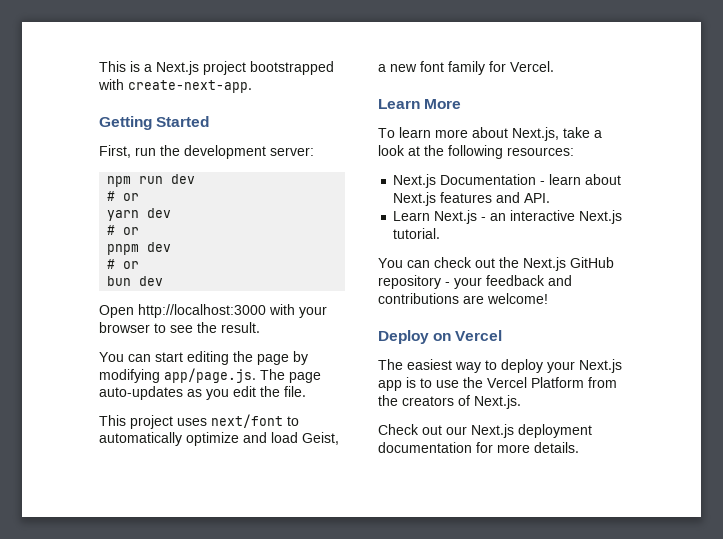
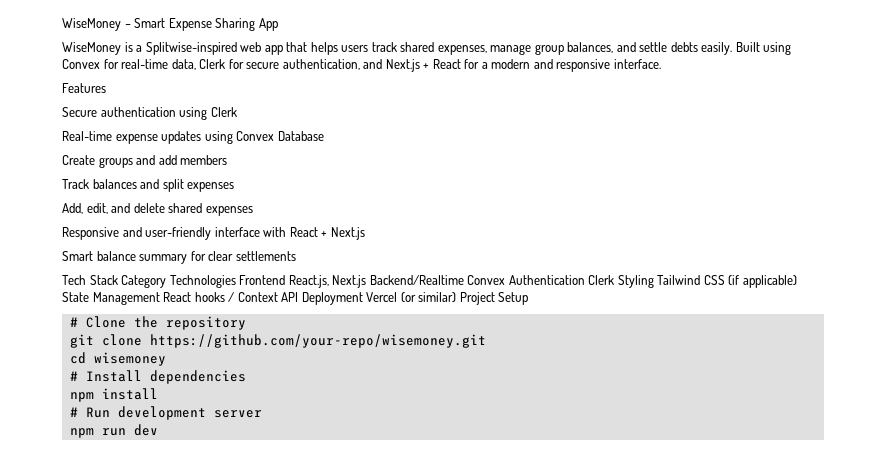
[99,61,334,75] [98,79,252,93] [99,116,210,130] [99,145,314,159] [107,174,196,187] [107,191,140,201] [107,208,172,221] [107,225,140,235] [107,242,172,255] [107,259,140,269] [107,276,164,286] [99,304,327,318] [99,322,260,333] [99,351,308,365] [99,368,321,383] [99,386,306,400] [99,414,299,429] [99,432,339,446] [378,61,554,75] [378,99,462,109] [378,127,602,141] [378,145,574,159] [393,174,622,188] [393,192,551,206] [393,210,623,224] [393,228,441,239] [378,257,614,271] [378,275,572,289] [378,293,548,304] [378,330,503,344] [378,359,622,373] [378,377,617,391] [378,395,521,409] [378,424,592,438] [378,442,579,453] This is a Next.js project bootstrapped with create-next-app. // Getting Started // First, run the development server: // npm run dev // # or // yarn dev // # or // pnpm dev // # or // bun dev // Open http://localhost:3000 with your browser to see the result. // You can start editing the page by modifying app/page.js. The page auto-updates as you edit the file. // This project uses next/font to automatically optimize and load Geist, a new font family for Vercel. // Learn More // To learn more about Next.js, take a look at the following resources: // Next.js Documentation - learn about Next.js features and API. // Learn Next.js - an interactive Next.js tutorial. // You can check out the Next.js GitHub repository - your feedback and contributions are welcome! // Deploy on Vercel // The easiest way to deploy your Next.js app is to use the Vercel Platform from the creators of Next.js. // Check out our Next.js deployment documentation for more details. -> [62,18,278,31] [62,42,792,55] [62,59,661,72] [62,83,106,93] [62,107,237,120] [62,131,324,144] [62,155,228,168] [62,179,235,192] [62,203,253,216] [62,227,365,240] [62,251,296,264] [62,275,797,288] [62,292,529,305] [69,316,246,330] [69,334,486,348] [69,352,166,366] [69,370,246,384] [69,388,158,402] [69,406,262,420] [69,424,158,438] WiseMoney – Smart Expense Sharing App // WiseMoney is a Splitwise-inspired web app that helps users track shared expenses, manage group balances, and settle debts easily. Built using Convex for real-time data, Clerk for secure authentication, and Next.js + React for a modern and responsive interface. // Features // Secure authentication using Clerk // Real-time expense updates using Convex Database // Create groups and add members // Track balances and split expenses // Add, edit, and delete shared expenses // Responsive and user-friendly interface with React + Next.js // Smart balance summary for clear settlements // Tech Stack Category Technologies Frontend React.js, Next.js Backend/Realtime Convex Authentication Clerk Styling Tailwind CSS (if applicable) State Management React hooks / Context API Deployment Vercel (or similar) Project Setup // # Clone the repository // git clone https://github.com/your-repo/wisemoney.git // cd wisemoney // # Install dependencies // npm install // # Run development server // npm run dev

